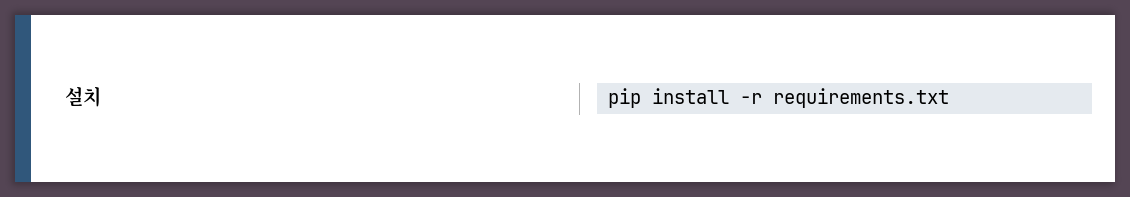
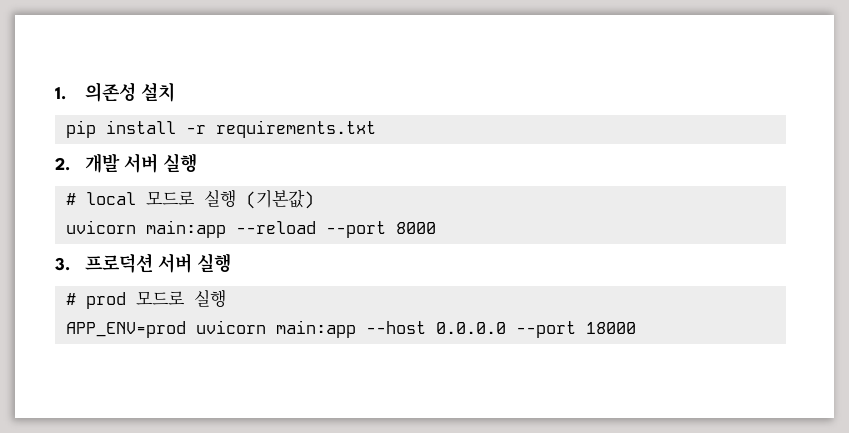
(65, 96) none -> [55,82,136,102] 1. 의존성
(950, 98) none -> [55,153,197,173] [65,189,314,209] [65,220,436,238] [55,253,231,273] [65,290,226,309] [65,320,636,338] // 2. 개발 서버 실행 // # local 모드로 실행 (기본값) // uvicorn main:app --reload --port 8000 // 3. 프로덕션 서버 실행 // # prod 모드로 실행 // APP_ENV=prod uvicorn main:app --host 0.0.0.0 --port 18000

